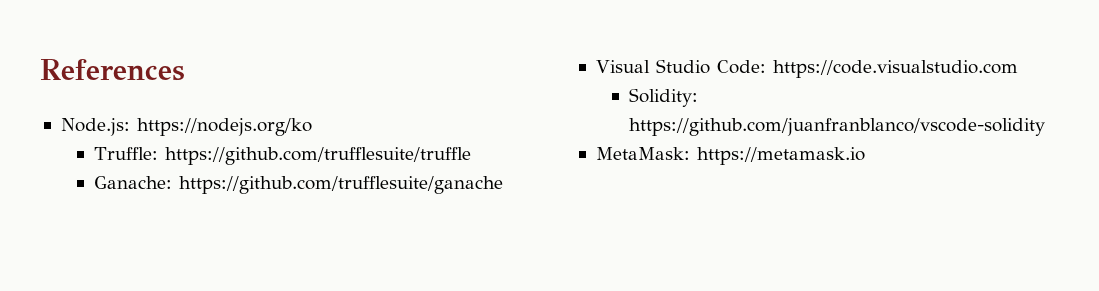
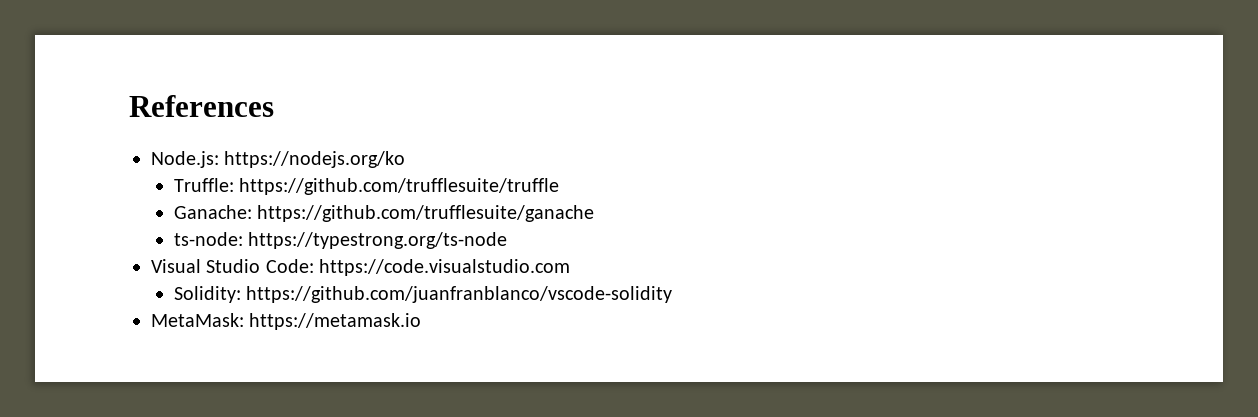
(504, 185) none -> [173,232,508,249] // ts-node: https://typestrong.org/ts-node

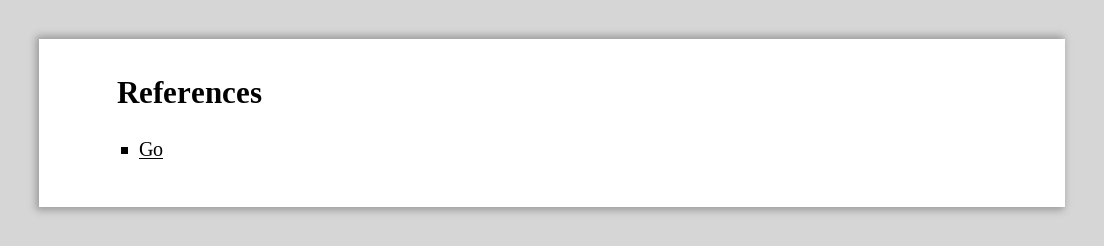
[151,151,406,168] [173,178,560,195] [173,205,595,222] [173,232,508,249] [151,259,571,276] [173,286,673,303] [151,313,422,330] Node.js: https://nodejs.org/ko // Truffle: https://github.com/trufflesuite/truffle // Ganache: https://github.com/trufflesuite/ganache // ts-node: https://typestrong.org/ts-node // Visual Studio Code: https://code.visualstudio.com // Solidity: https://github.com/juanfranblanco/vscode-solidity // MetaMask: https://metamask.io -> [139,142,163,156] Go

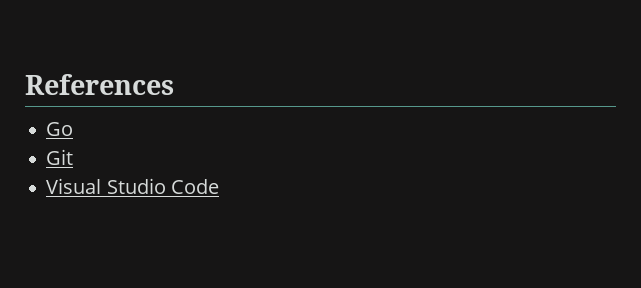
(163, 149) none -> [46,149,74,165] [46,178,219,194] // Git // Visual Studio Code

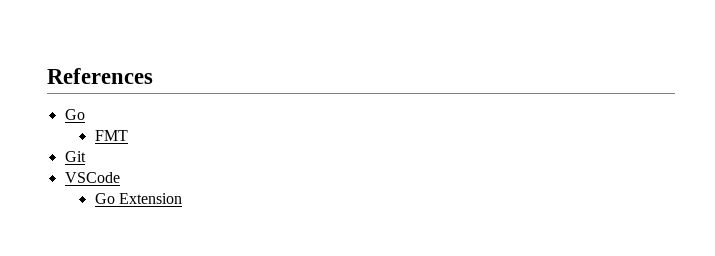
(74, 129) none -> [94,130,128,141] // FMT
[46,178,219,194] Visual Studio Code -> [64,172,120,183] [94,193,182,204] VSCode // Go Extension

